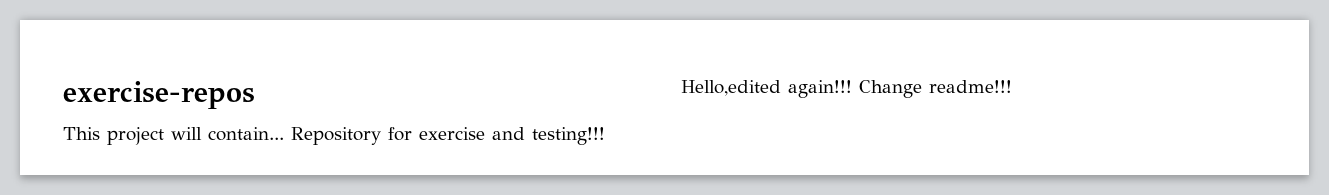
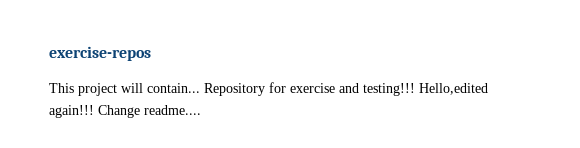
[929,80,1012,93] readme!!! -> [144,105,201,115] readme....

